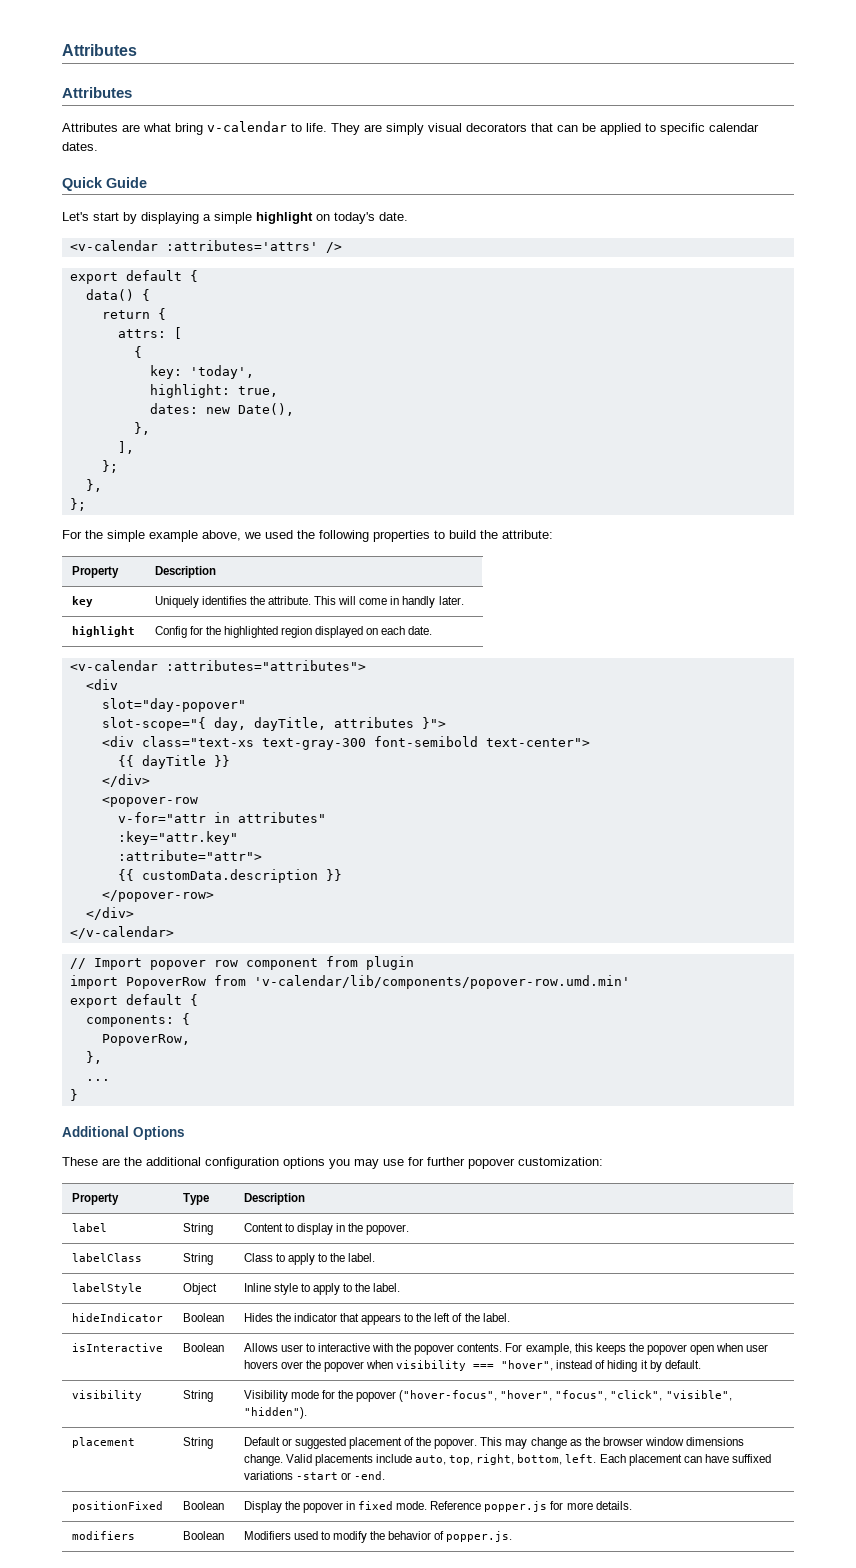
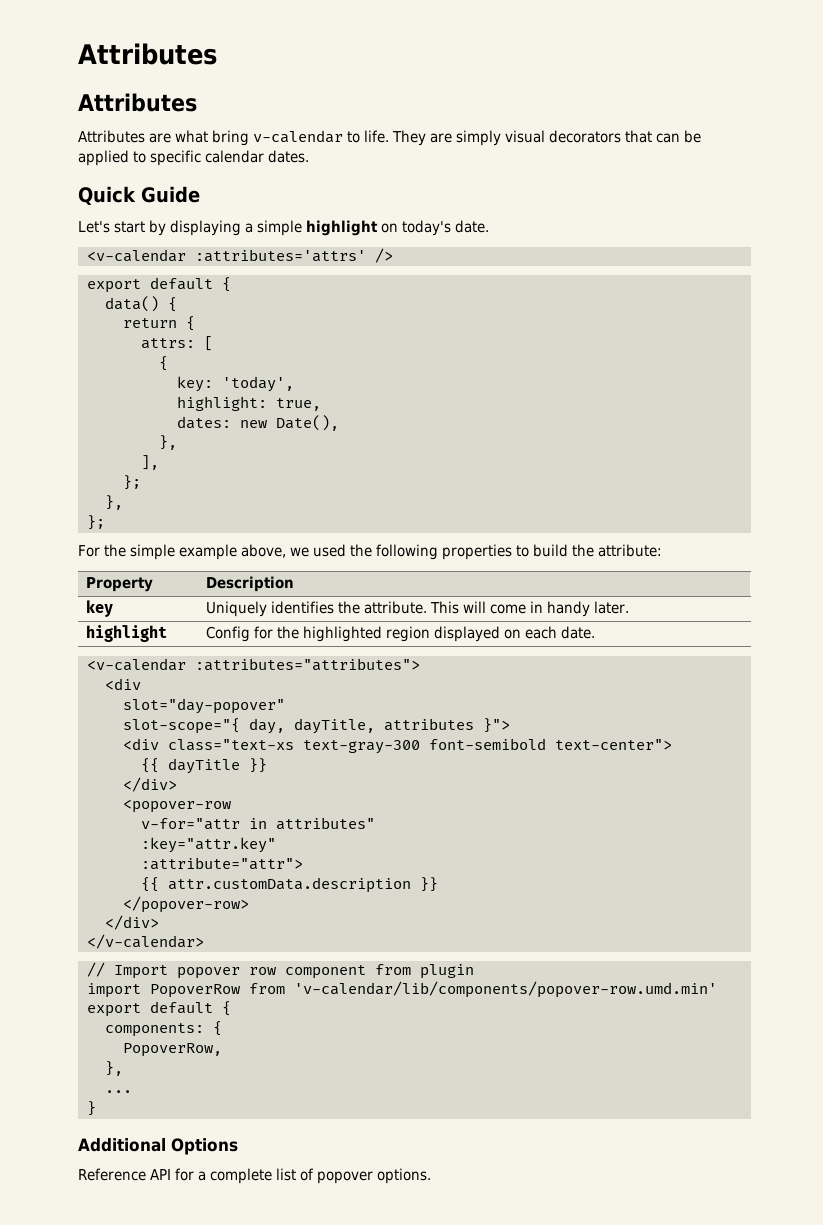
[402,596,436,608] handly -> [546,601,590,617] handy
[141,869,318,883] customData.description -> [167,877,411,893] attr.customData.description
[62,1157,603,1169] [71,1193,119,1205] [182,1193,209,1205] [243,1193,305,1205] [71,1223,107,1232] [182,1223,213,1235] [243,1223,410,1235] [71,1253,142,1262] [182,1253,213,1265] [243,1253,376,1265] [71,1283,142,1294] [182,1283,217,1295] [243,1283,401,1295] [71,1313,163,1322] [182,1313,224,1322] [243,1313,510,1325] [71,1343,163,1352] [182,1343,224,1352] [243,1343,769,1355] [243,1360,701,1372] [71,1390,142,1401] [182,1390,213,1402] [243,1390,732,1402] [243,1407,307,1419] [71,1437,135,1448] [182,1437,213,1449] [243,1437,745,1449] [243,1454,772,1466] [243,1471,385,1480] [71,1501,163,1512] [182,1501,224,1510] [243,1501,632,1513] [71,1531,135,1540] [182,1531,224,1540] [243,1531,513,1543] These are the additional configuration options you may use for further popover customization: // Property | Type | Description // label | String | Content to display in the popover. // labelClass | String | Class to apply to the label. // labelStyle | Object | Inline style to apply to the label. // hideIndicator | Boolean | Hides the indicator that appears to the left of the label. // isInteractive | Boolean | Allows user to interactive with the popover contents. For example, this keeps the popover open when user hovers over the popover when visibility === "hover", instead of hiding it by default. // visibility | String | Visibility mode for the popover ("hover-focus", "hover", "focus", "click", "visible", "hidden"). // placement | String | Default or suggested placement of the popover. This may change as the browser window dimensions change. Valid placements include auto, top, right, bottom, left. Each placement can have suffixed variations -start or -end. // positionFixed | Boolean | Display the popover in fixed mode. Reference popper.js for more details. // modifiers | Boolean | Modifiers used to modify the behavior of popper.js. -> [78,1168,431,1184] Reference API for a complete list of popover options.

